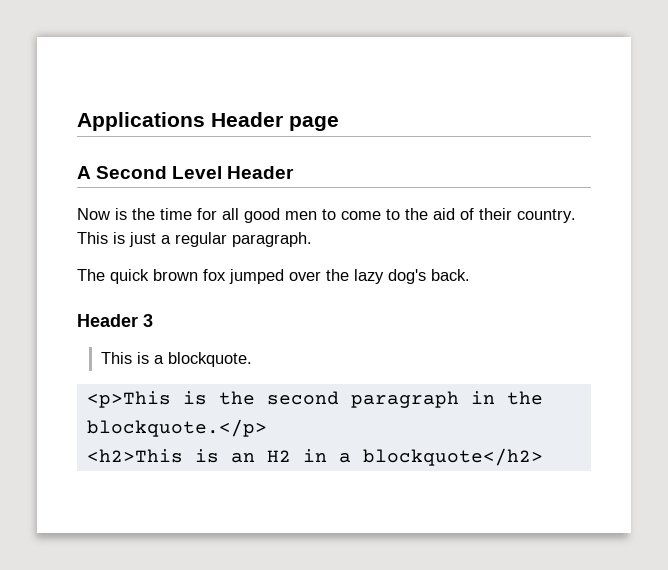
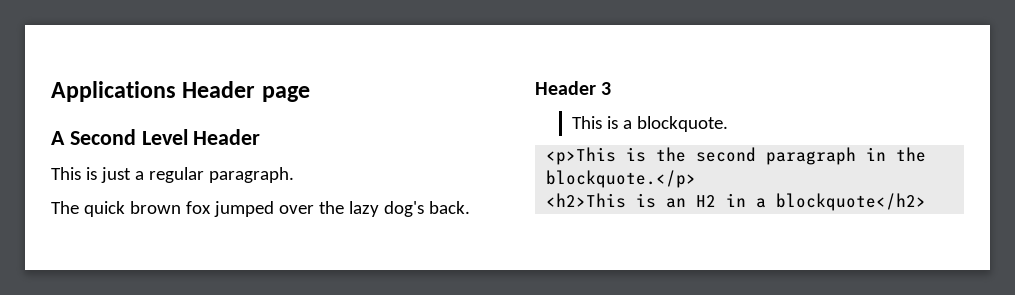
[77,208,576,223] Now is the time for all good men to come to the aid of their country. -> (261, 137) none

